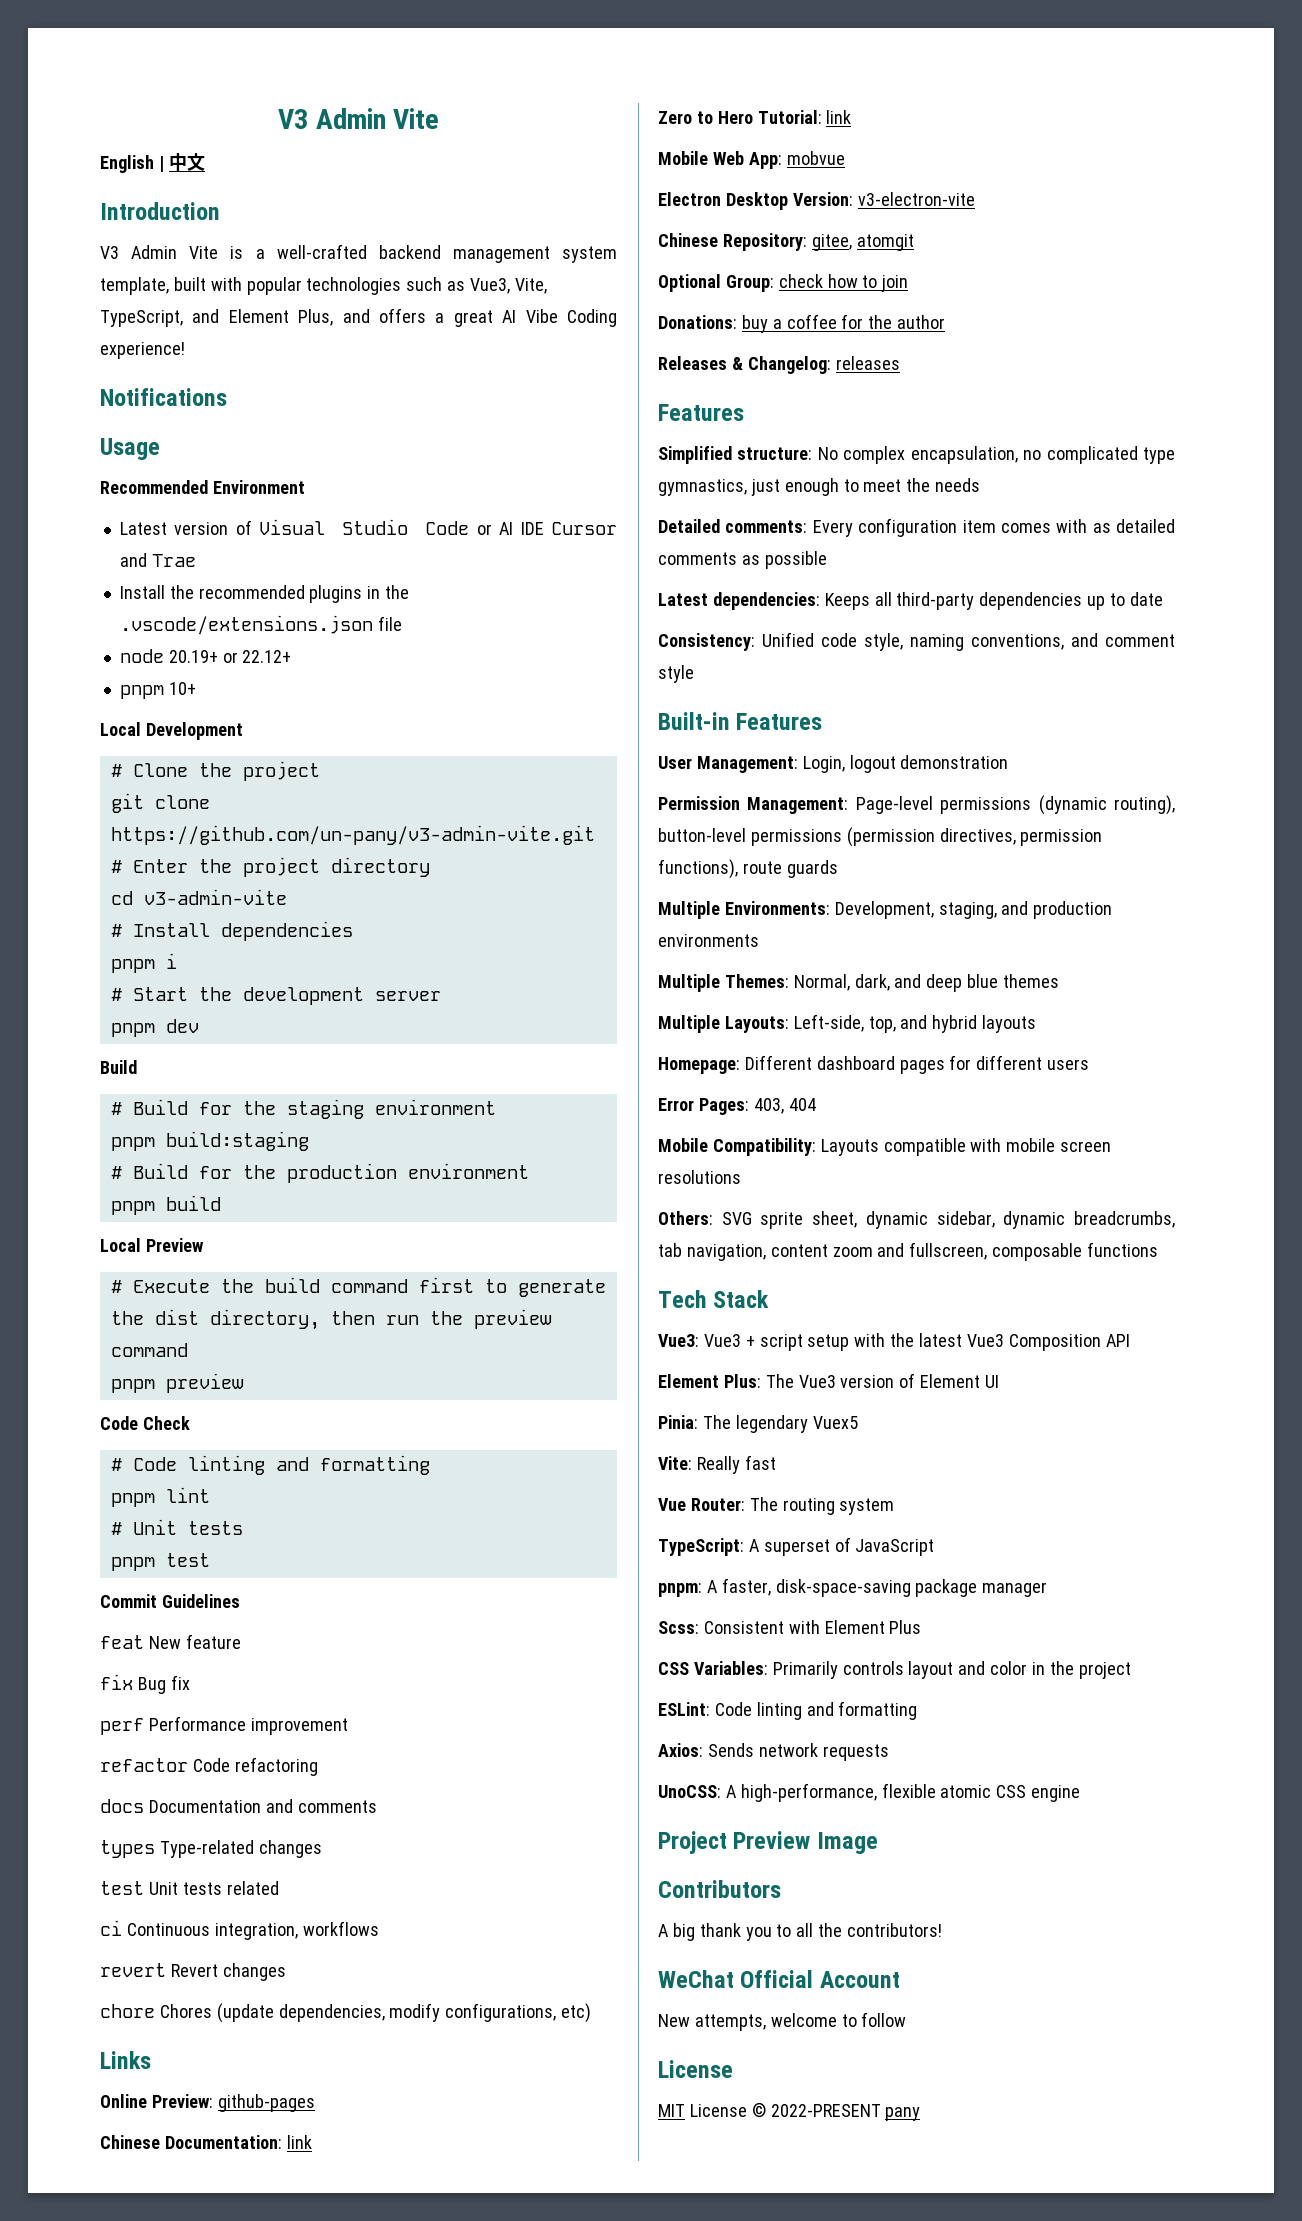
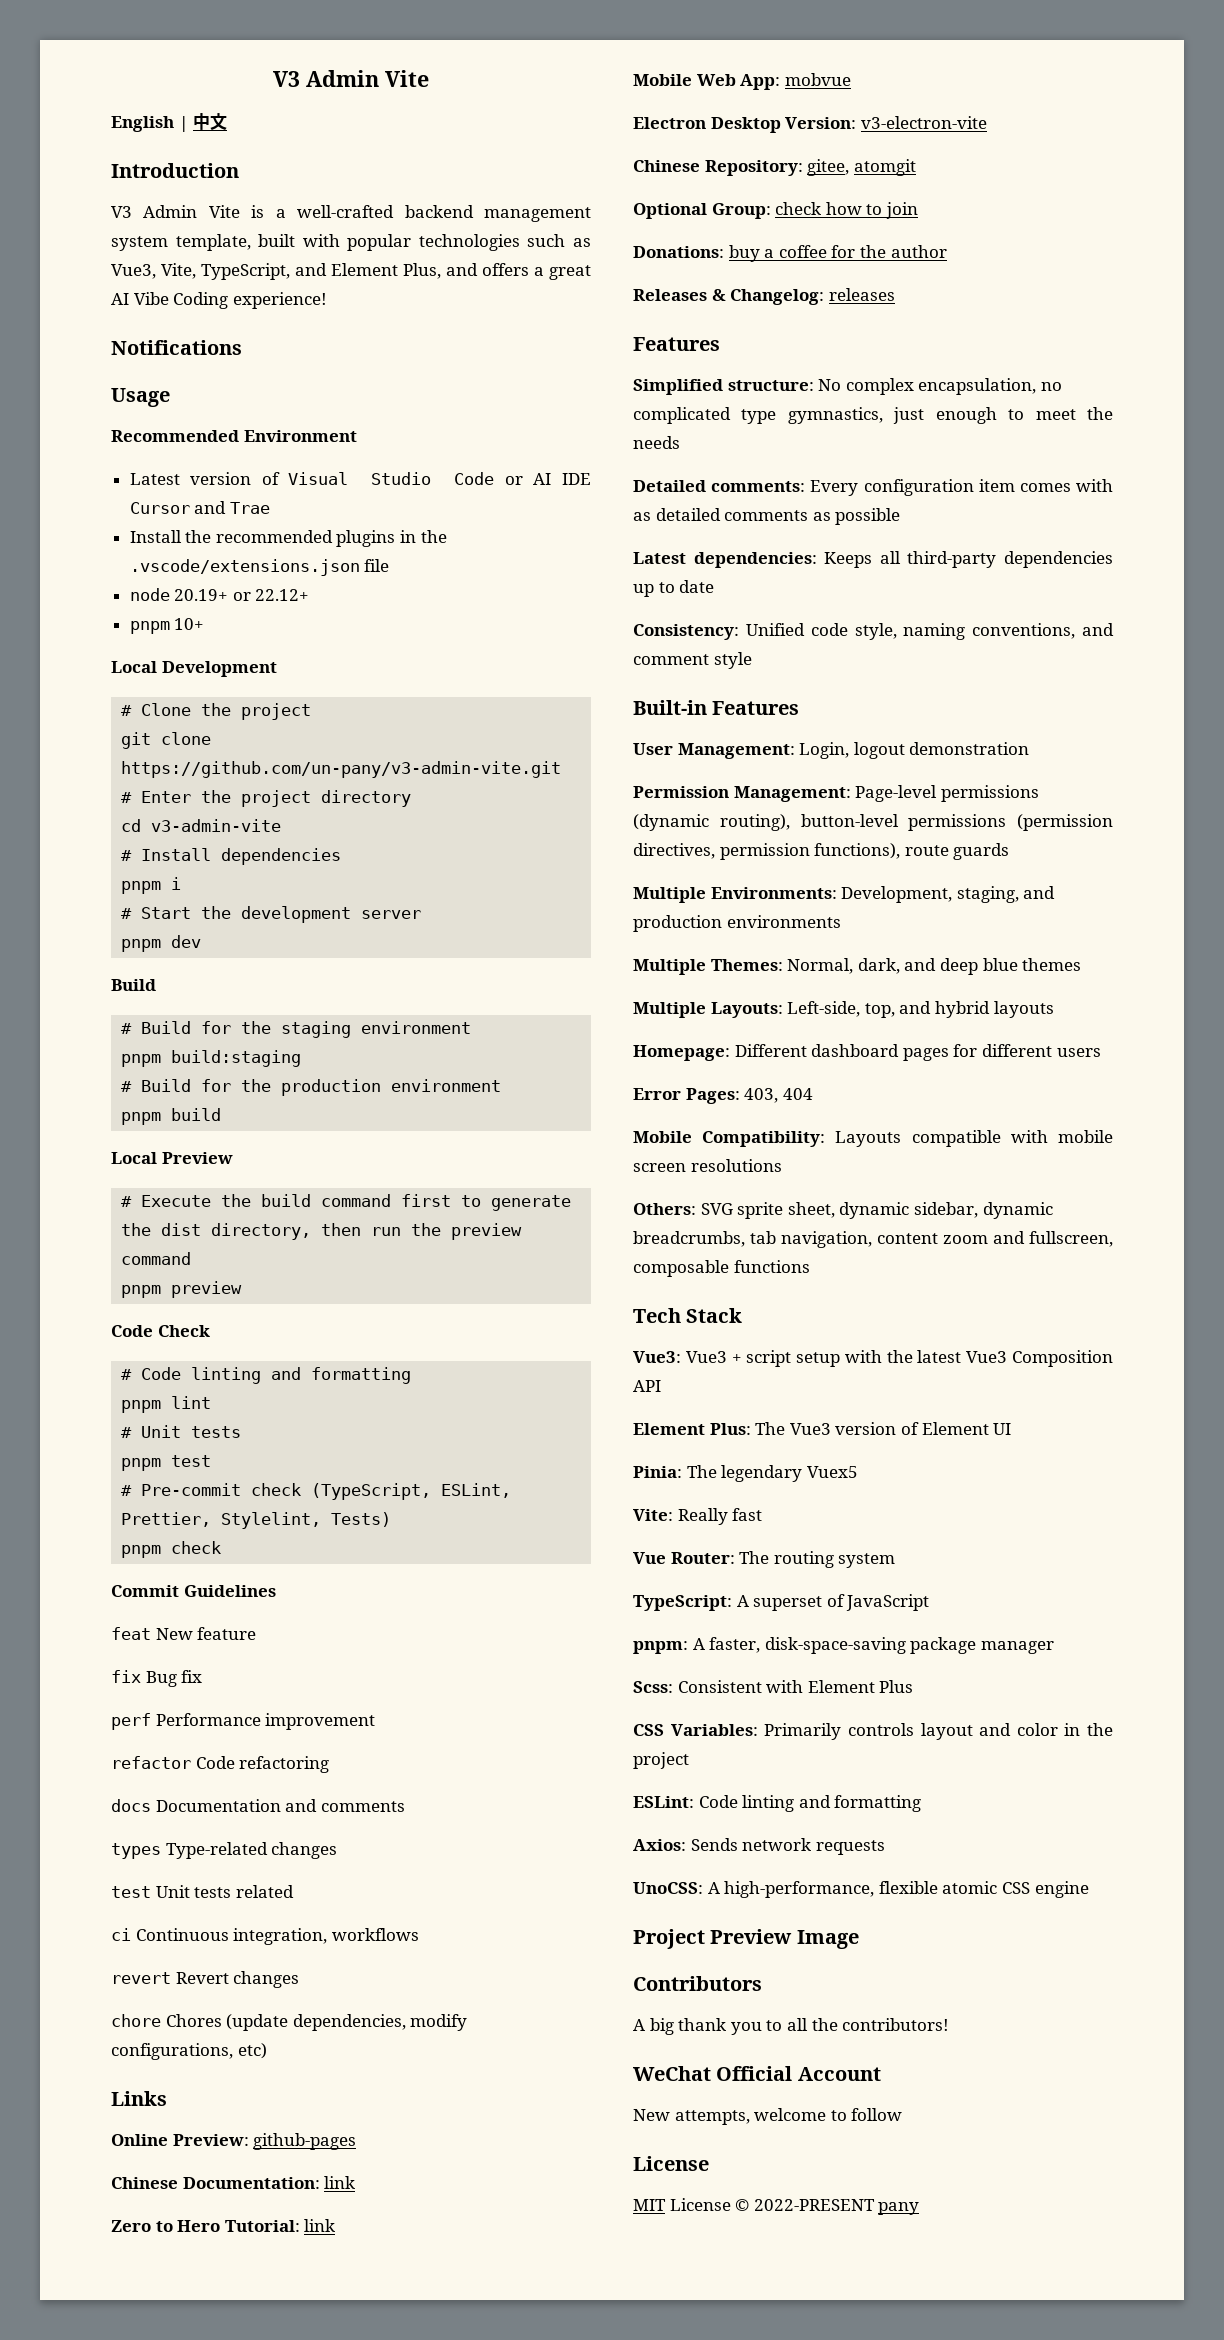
(210, 1560) none -> [121,1483,512,1500] [121,1512,392,1529] [121,1541,222,1558] // # Pre-commit check (TypeScript, ESLint, Prettier, Stylelint, Tests) // pnpm check

